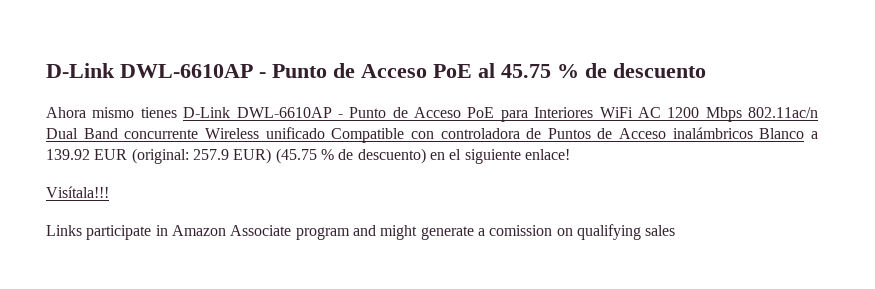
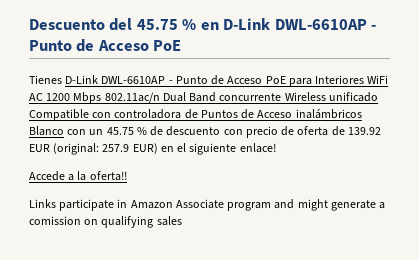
[46,63,706,78] [46,107,177,118] D-Link DWL-6610AP - Punto de Acceso PoE al 45.75 % de descuento // Ahora mismo tienes -> [29,18,377,31] [29,39,182,52] [29,75,62,84] Descuento del 45.75 % en D-Link DWL-6610AP - Punto de Acceso PoE // Tienes
[811,131,818,139] a -> [67,126,345,138] con un 45.75 % de descuento con precio de oferta de
[275,148,426,164] (45.75 % de descuento) -> (158, 148) none
[46,186,109,198] Visítala!!! -> [29,171,127,181] Accede a la oferta!!

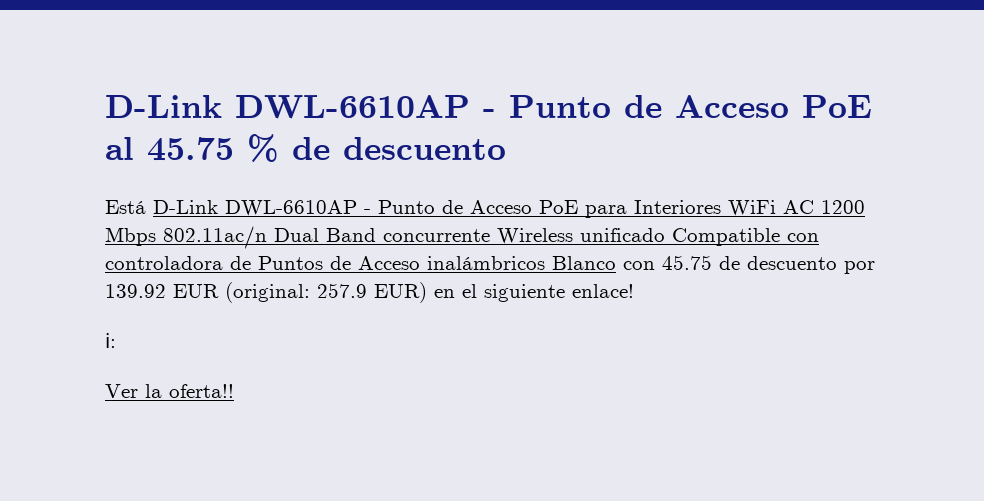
[29,18,377,31] [29,39,182,52] [29,75,62,84] Descuento del 45.75 % en D-Link DWL-6610AP - Punto de Acceso PoE // Tienes -> [105,95,872,119] [105,134,506,162] [105,200,146,214] D-Link DWL-6610AP - Punto de Acceso PoE al 45.75 % de descuento // Está
[89,126,345,138] un 45.75 % de descuento con precio de oferta de -> [662,255,875,274] 45.75 de descuento por
[29,171,75,181] Accede a -> [105,333,116,348] [105,384,138,398] ℹ: // Ver
[29,199,386,211] [29,216,182,228] // Links participate in Amazon Associate program and might generate a comission on qualifying sales -> (234, 391) none

